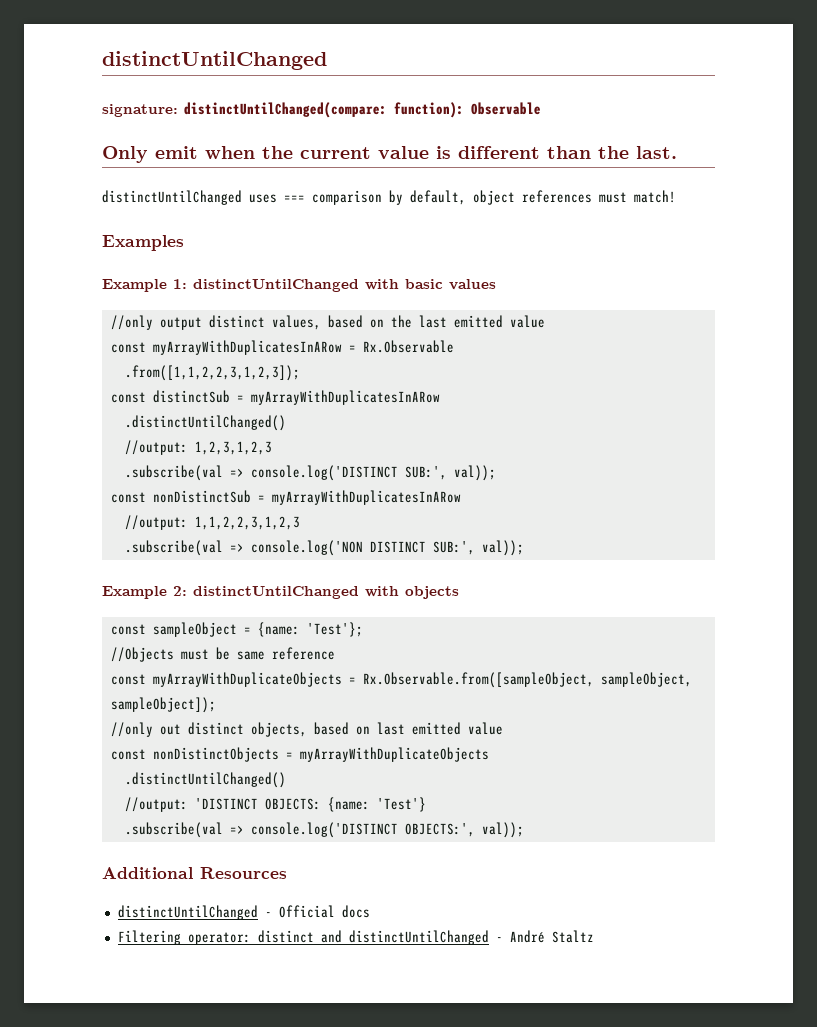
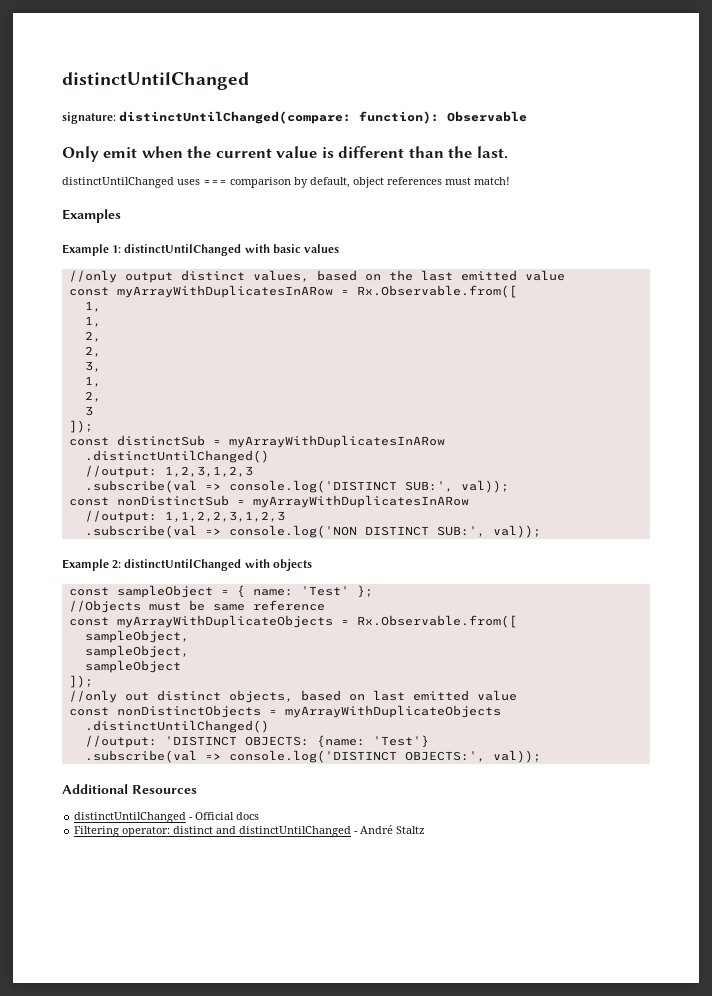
[362,340,454,353] [124,365,300,381] Rx.Observable // .from([1,1,2,2,3,1,2,3]); -> [356,285,517,298] [84,301,101,312] [84,316,101,327] [84,331,101,342] [84,346,101,357] [84,361,101,372] [84,376,101,387] [84,391,101,402] [84,406,93,416] [68,420,93,433] Rx.Observable.from([ // 1, // 1, // 2, // 2, // 3, // 1, // 2, // 3 // ]);
[257,622,363,637] {name: 'Test'}; -> [236,585,373,598] { name: 'Test' };
[362,672,692,688] [110,697,216,713] Rx.Observable.from([sampleObject, sampleObject, sampleObject]); -> [356,615,517,628] [84,630,189,643] [84,645,189,658] [84,660,181,673] [68,675,93,688] Rx.Observable.from([ // sampleObject, // sampleObject, // sampleObject // ]);

